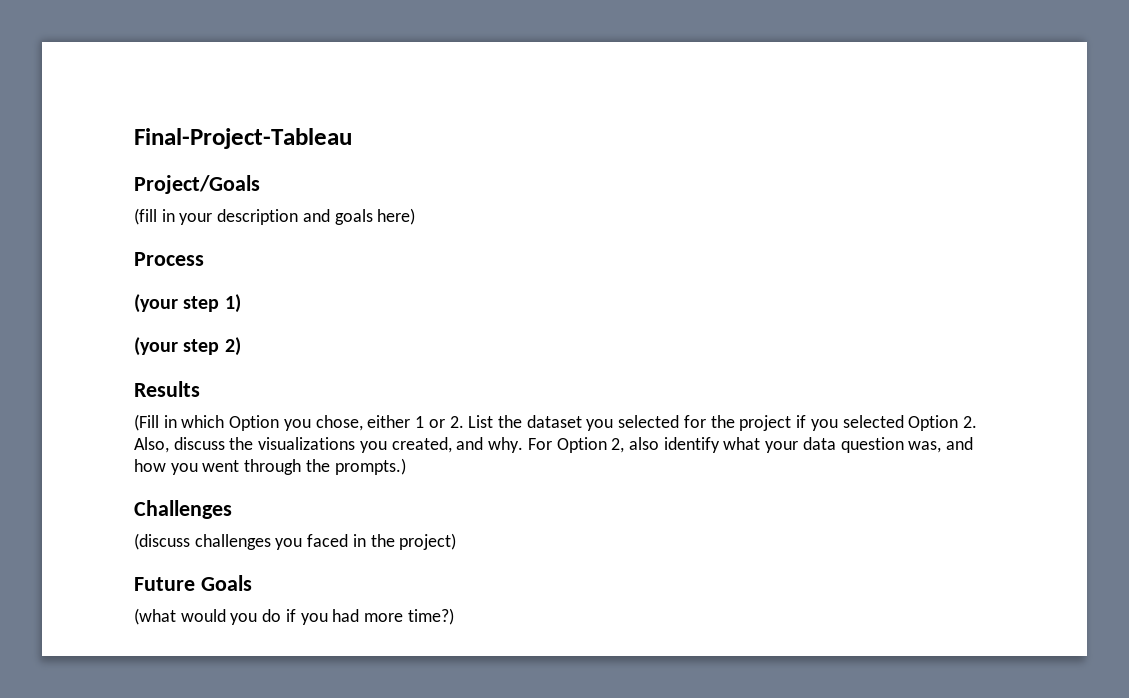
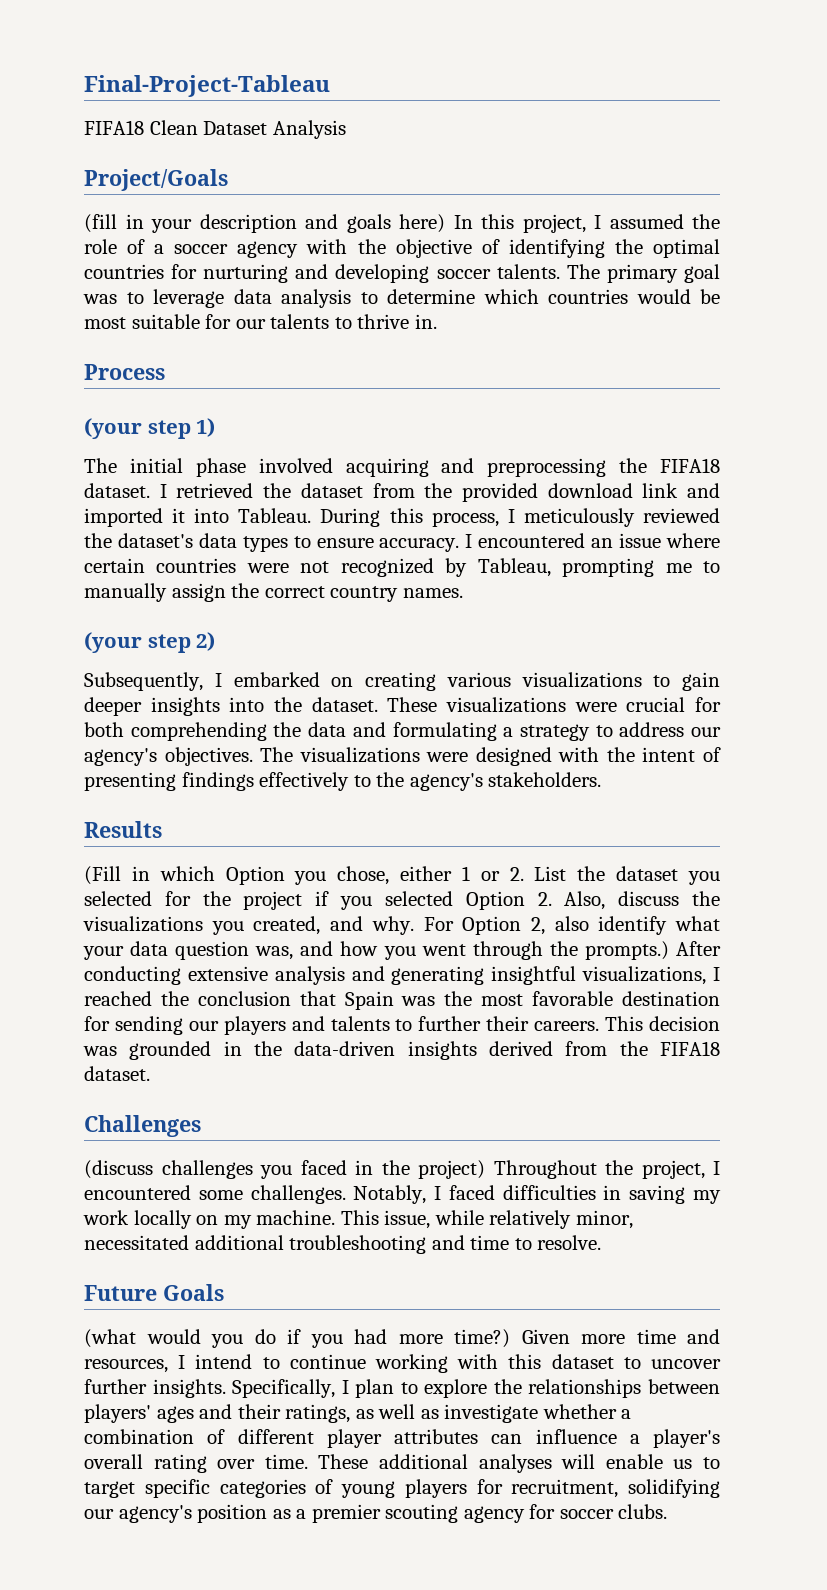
(352, 138) none -> [84,120,346,139] // FIFA18 Clean Dataset Analysis
[134,252,204,266] [134,294,241,313] [134,337,241,356] // Process // (your step 1) // (your step 2) -> [453,214,720,233] [84,239,720,258] [84,264,720,283] [83,289,720,308] [84,314,437,329] [84,364,165,380] [84,418,216,439] [84,458,720,477] [84,483,720,502] [84,508,721,527] [84,533,720,552] [84,558,721,577] [84,583,463,602] [84,632,216,653] [84,672,720,691] [84,697,721,716] [84,722,721,741] [84,747,721,766] [84,772,602,791] In this project, I assumed the role of a soccer agency with the objective of identifying the optimal countries for nurturing and developing soccer talents. The primary goal was to leverage data analysis to determine which countries would be most suitable for our talents to thrive in. // Process // (your step 1) // The initial phase involved acquiring and preprocessing the FIFA18 dataset. I retrieved the dataset from the provided download link and imported it into Tableau. During this process, I meticulously reviewed the dataset's data types to ensure accuracy. I encountered an issue where certain countries were not recognized by Tableau, prompting me to manually assign the correct country names. // (your step 2) // Subsequently, I embarked on creating various visualizations to gain deeper insights into the dataset. These visualizations were crucial for both comprehending the data and formulating a strategy to address our agency's objectives. The visualizations were designed with the intent of presenting findings effectively to the agency's stakeholders.
(406, 466) none -> [675,941,721,956] [84,966,720,985] [84,991,721,1010] [84,1016,720,1035] [83,1041,720,1060] [84,1066,150,1081] After conducting extensive analysis and generating insightful visualizations, I reached the conclusion that Spain was the most favorable destination for sending our players and talents to further their careers. This decision was grounded in the data-driven insights derived from the FIFA18 dataset.
(457, 541) none -> [493,1160,720,1179] [84,1185,722,1204] [83,1210,633,1229] [84,1235,602,1254] Throughout the project, I encountered some challenges. Notably, I faced difficulties in saving my work locally on my machine. This issue, while relatively minor, necessitated additional troubleshooting and time to resolve.
(454, 616) none -> [521,1329,720,1344] [84,1354,721,1373] [84,1379,720,1398] [84,1404,632,1423] [84,1429,720,1448] [84,1454,721,1473] [84,1479,720,1498] [84,1504,668,1523] Given more time and resources, I intend to continue working with this dataset to uncover further insights. Specifically, I plan to explore the relationships between players' ages and their ratings, as well as investigate whether a combination of different player attributes can influence a player's overall rating over time. These additional analyses will enable us to target specific categories of young players for recruitment, solidifying our agency's position as a premier scouting agency for soccer clubs.

